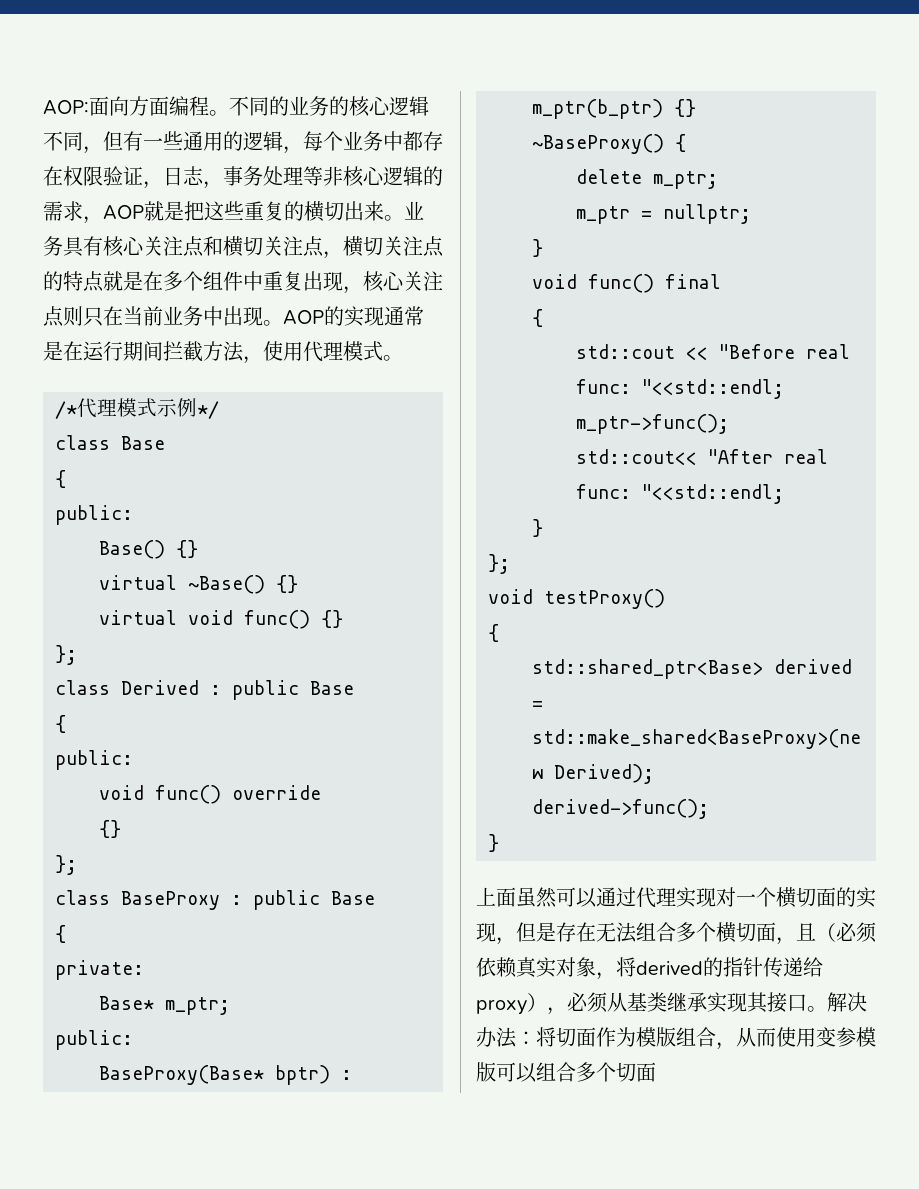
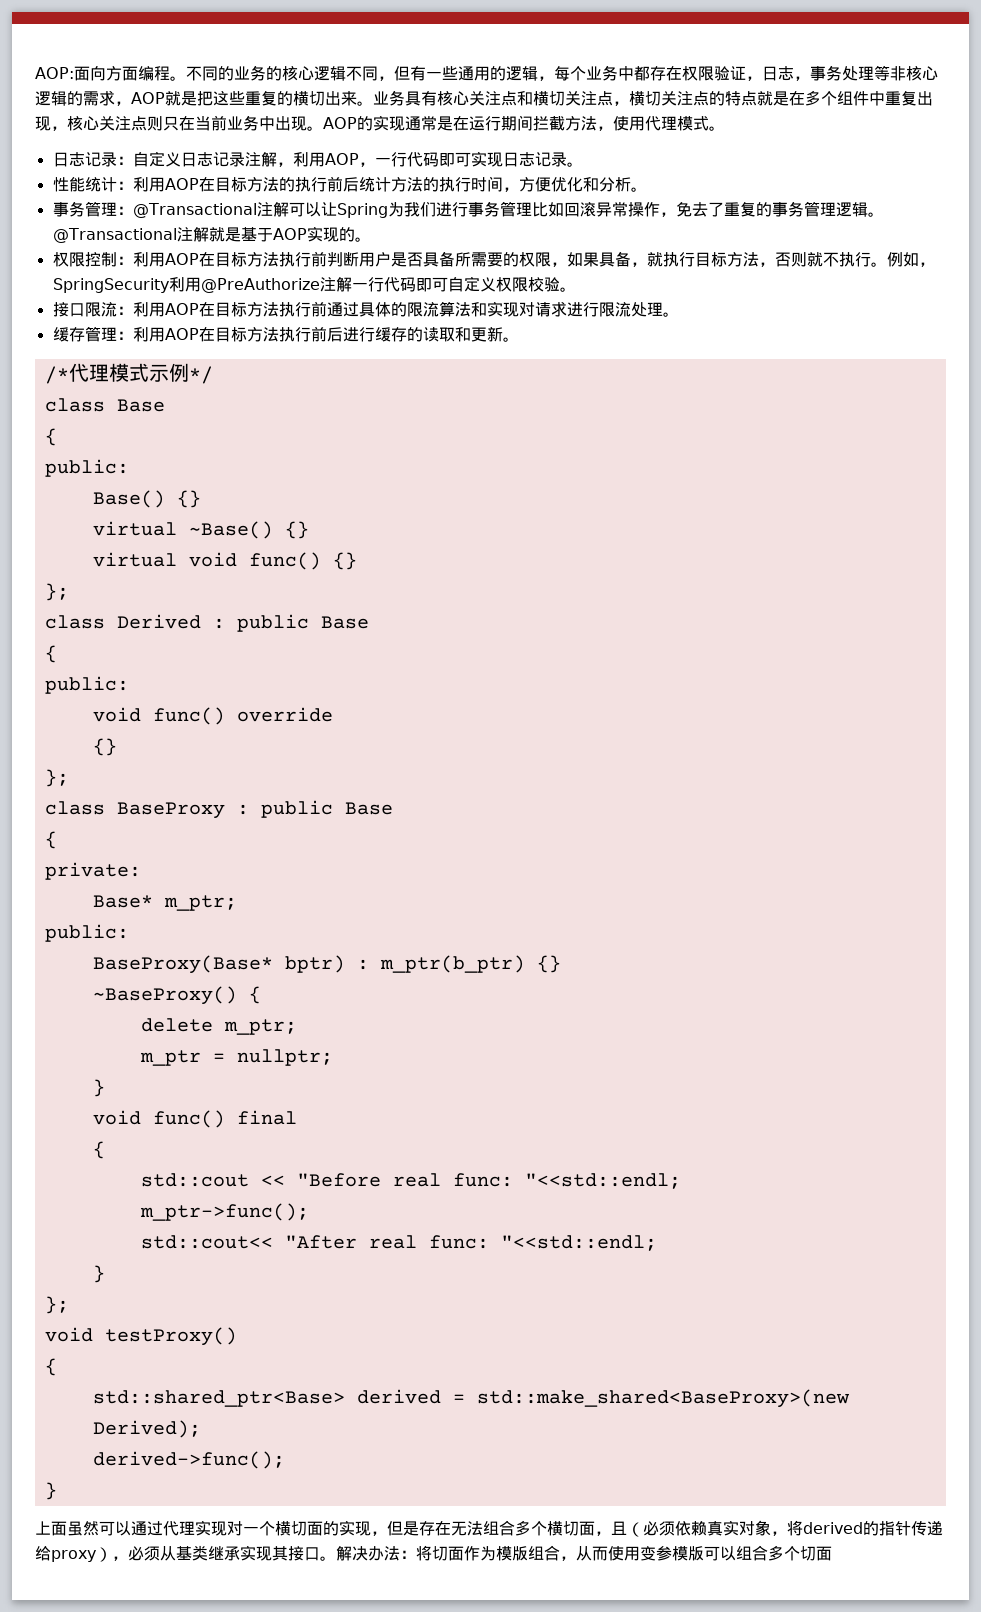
(403, 358) none -> [52,151,583,167] [52,176,647,192] [52,201,884,218] [52,226,371,243] [52,251,935,267] [52,276,576,293] [52,301,679,317] [52,326,519,342] // 日志记录：自定义日志记录注解，利用AOP，一行代码即可实现日志记录。 // 性能统计：利用AOP在目标方法的执行前后统计方法的执行时间，方便优化和分析。 // 事务管理：@Transactional注解可以让Spring为我们进行事务管理比如回滚异常操作，免去了重复的事务管理逻辑。@Transactional注解就是基于AOP实现的。 // 权限控制：利用AOP在目标方法执行前判断用户是否具备所需要的权限，如果具备，就执行目标方法，否则就不执行。例如，SpringSecurity利用@PreAuthorize注解一行代码即可自定义权限校验。 // 接口限流：利用AOP在目标方法执行前通过具体的限流算法和实现对请求进行限流处理。 // 缓存管理：利用AOP在目标方法执行前后进行缓存的读取和更新。

